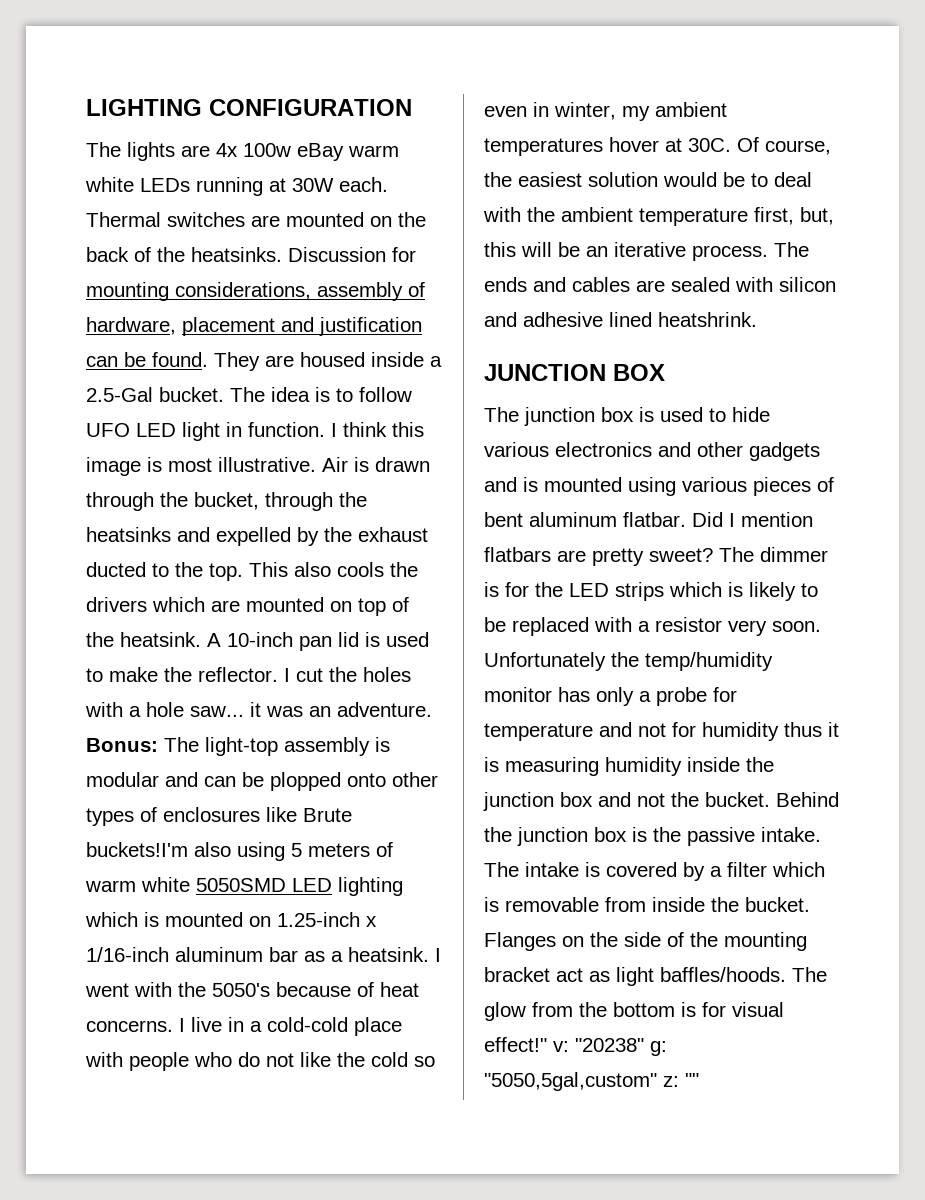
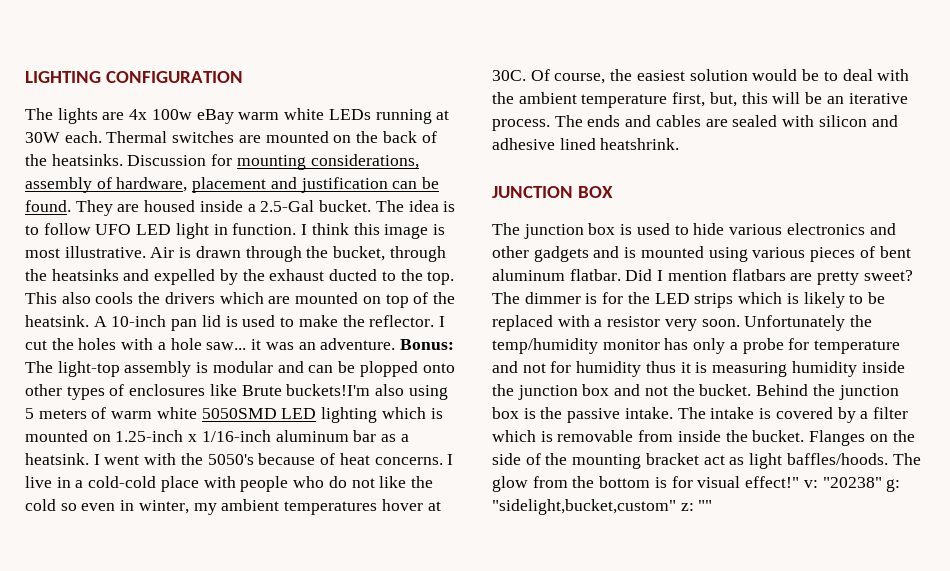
[484,1072,657,1091] "5050,5gal,custom" -> [492,499,676,515] "sidelight,bucket,custom"

